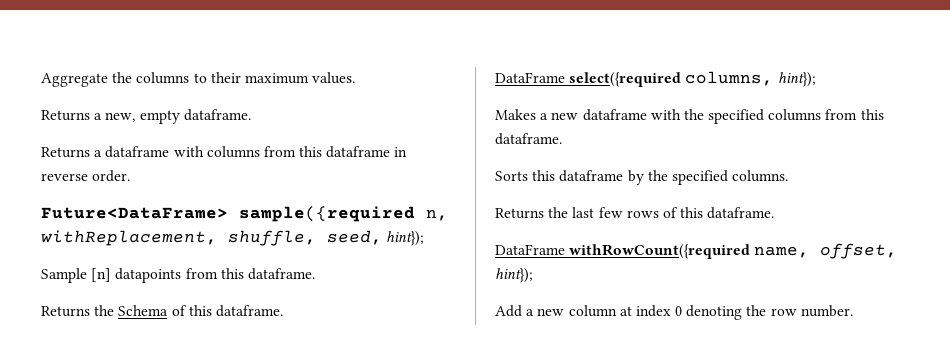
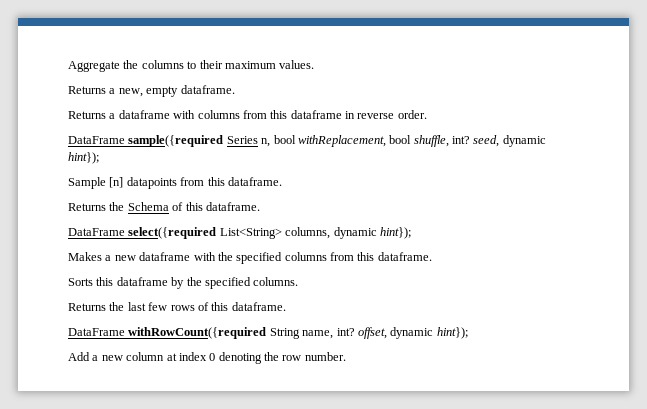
[41,206,448,222] [41,230,382,246] Future<DataFrame> sample({required n, withReplacement, shuffle, seed, -> [68,135,546,147] DataFrame sample({required Series n, bool withReplacement, bool shuffle, int? seed, dynamic
[685,71,774,86] columns, -> [219,227,377,239] List<String> columns, dynamic
[754,243,898,259] name, offset, -> [269,327,434,339] String name, int? offset, dynamic

